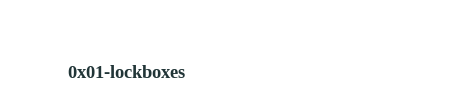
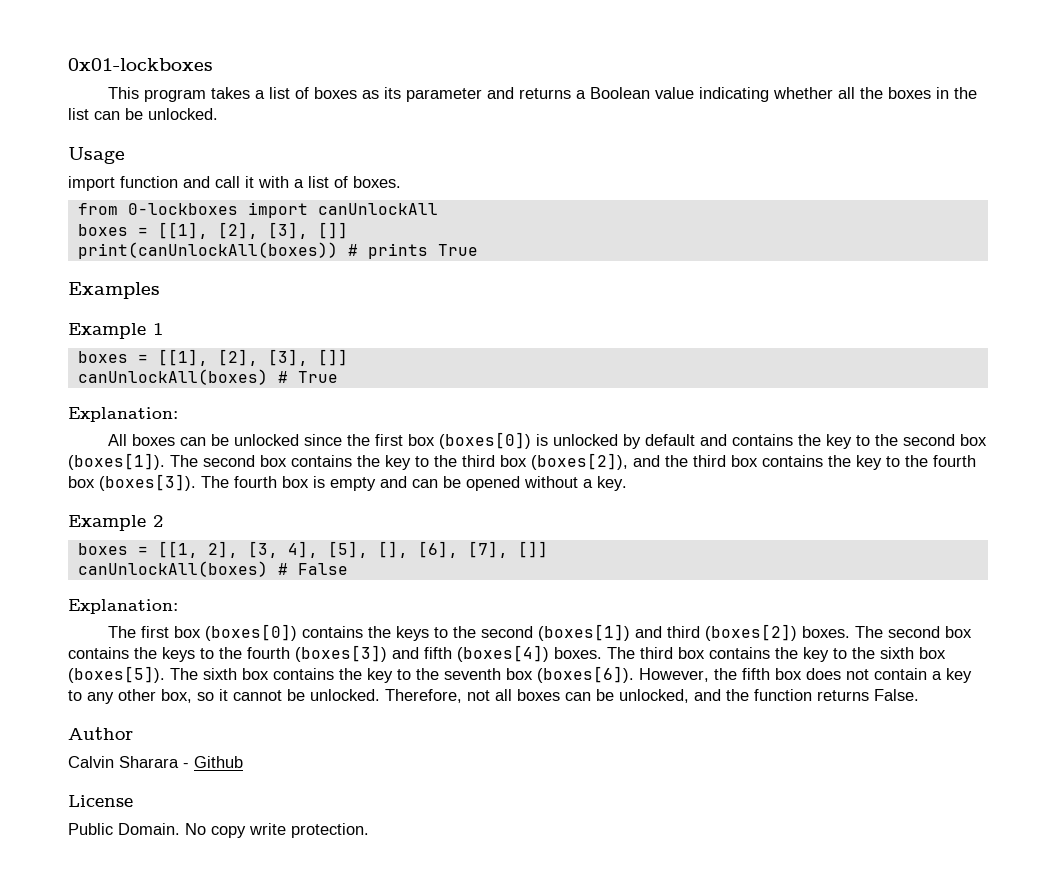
(185, 71) none -> [107,87,977,102] [68,108,218,120] [68,147,125,164] [68,176,401,191] [77,202,438,218] [77,222,348,239] [77,242,478,259] [68,282,160,299] [68,323,163,339] [77,349,348,366] [77,369,338,385] [68,407,178,422] [107,432,987,449] [68,453,976,470] [68,474,627,491] [68,515,163,531] [77,541,548,558] [77,561,348,577] [68,599,178,614] [107,624,972,641] [68,645,946,662] [68,666,972,683] [68,689,919,704] [68,727,133,740] [68,756,243,768] [68,795,133,807] [68,823,369,838] // This program takes a list of boxes as its parameter and returns a Boolean value indicating whether all the boxes in the list can be unlocked. // Usage // import function and call it with a list of boxes. // from 0-lockboxes import canUnlockAll // boxes = [[1], [2], [3], []] // print(canUnlockAll(boxes)) # prints True // Examples // Example 1 // boxes = [[1], [2], [3], []] // canUnlockAll(boxes) # True // Explanation: // All boxes can be unlocked since the first box (boxes[0]) is unlocked by default and contains the key to the second box (boxes[1]). The second box contains the key to the third box (boxes[2]), and the third box contains the key to the fourth box (boxes[3]). The fourth box is empty and can be opened without a key. // Example 2 // boxes = [[1, 2], [3, 4], [5], [], [6], [7], []] // canUnlockAll(boxes) # False // Explanation: // The first box (boxes[0]) contains the keys to the second (boxes[1]) and third (boxes[2]) boxes. The second box contains the keys to the fourth (boxes[3]) and fifth (boxes[4]) boxes. The third box contains the key to the sixth box (boxes[5]). The sixth box contains the key to the seventh box (boxes[6]). However, the fifth box does not contain a key to any other box, so it cannot be unlocked. Therefore, not all boxes can be unlocked, and the function returns False. // Author // Calvin Sharara - Github // License // Public Domain. No copy write protection.

